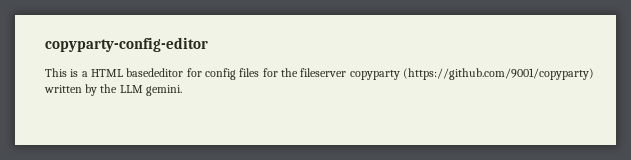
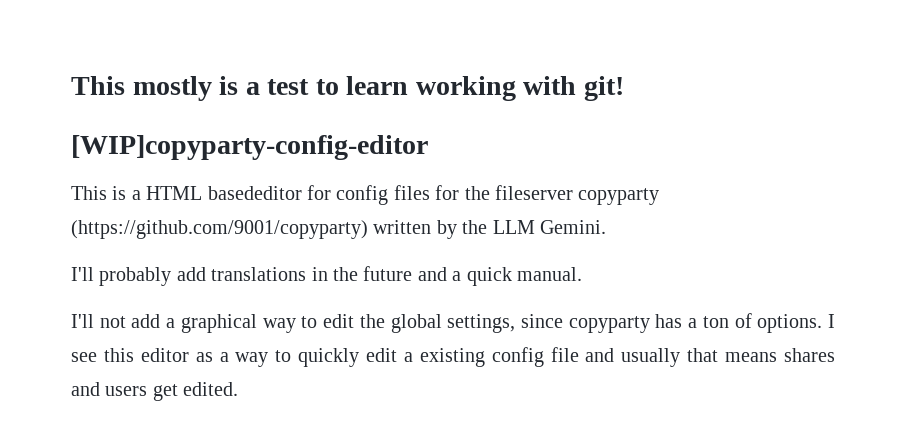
[45,37,208,52] copyparty-config-editor -> [71,76,625,101] [71,135,428,160] This mostly is a test to learn working with git! // [WIP]copyparty-config-editor
[145,85,182,96] gemini. -> [539,220,606,234] [71,266,582,286] [71,313,835,333] [71,347,835,367] [71,382,239,401] Gemini. // I'll probably add translations in the future and a quick manual. // I'll not add a graphical way to edit the global settings, since copyparty has a ton of options. I see this editor as a way to quickly edit a existing config file and usually that means shares and users get edited.

